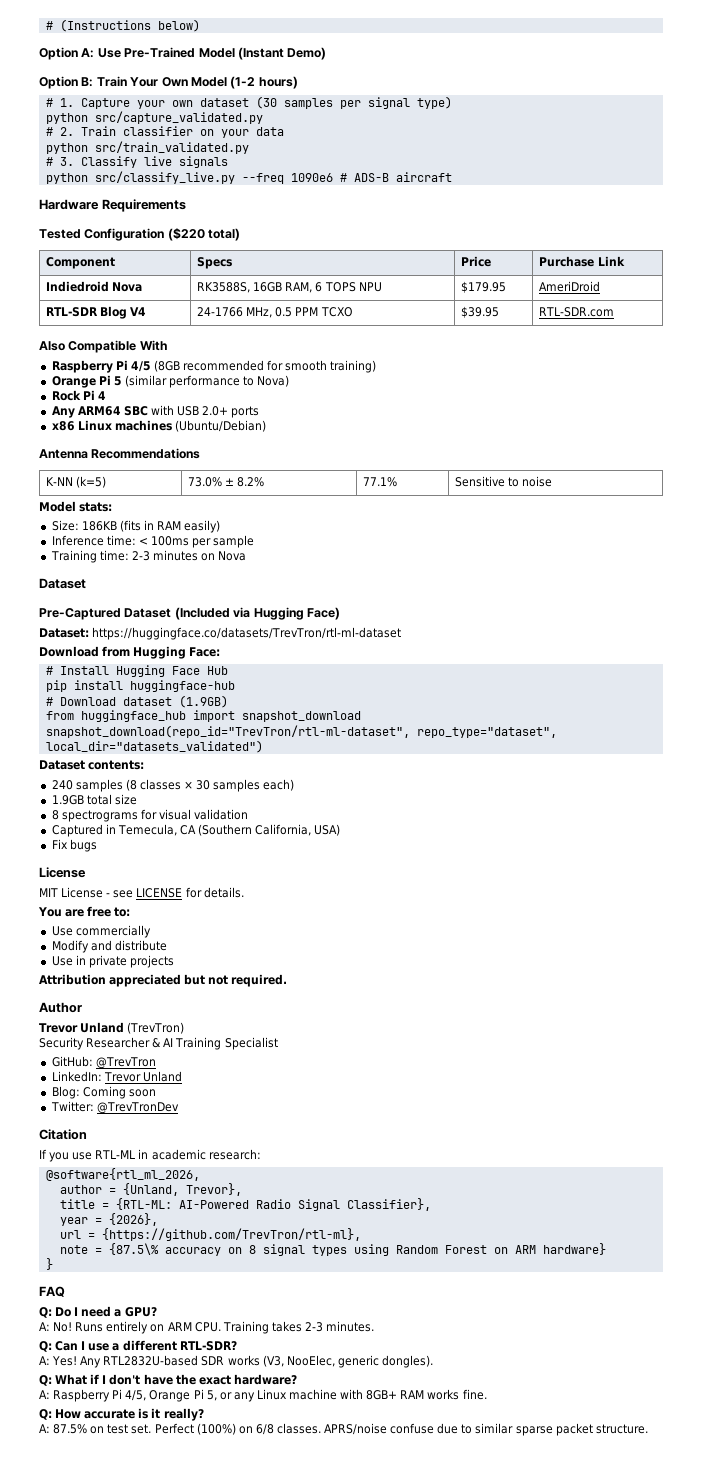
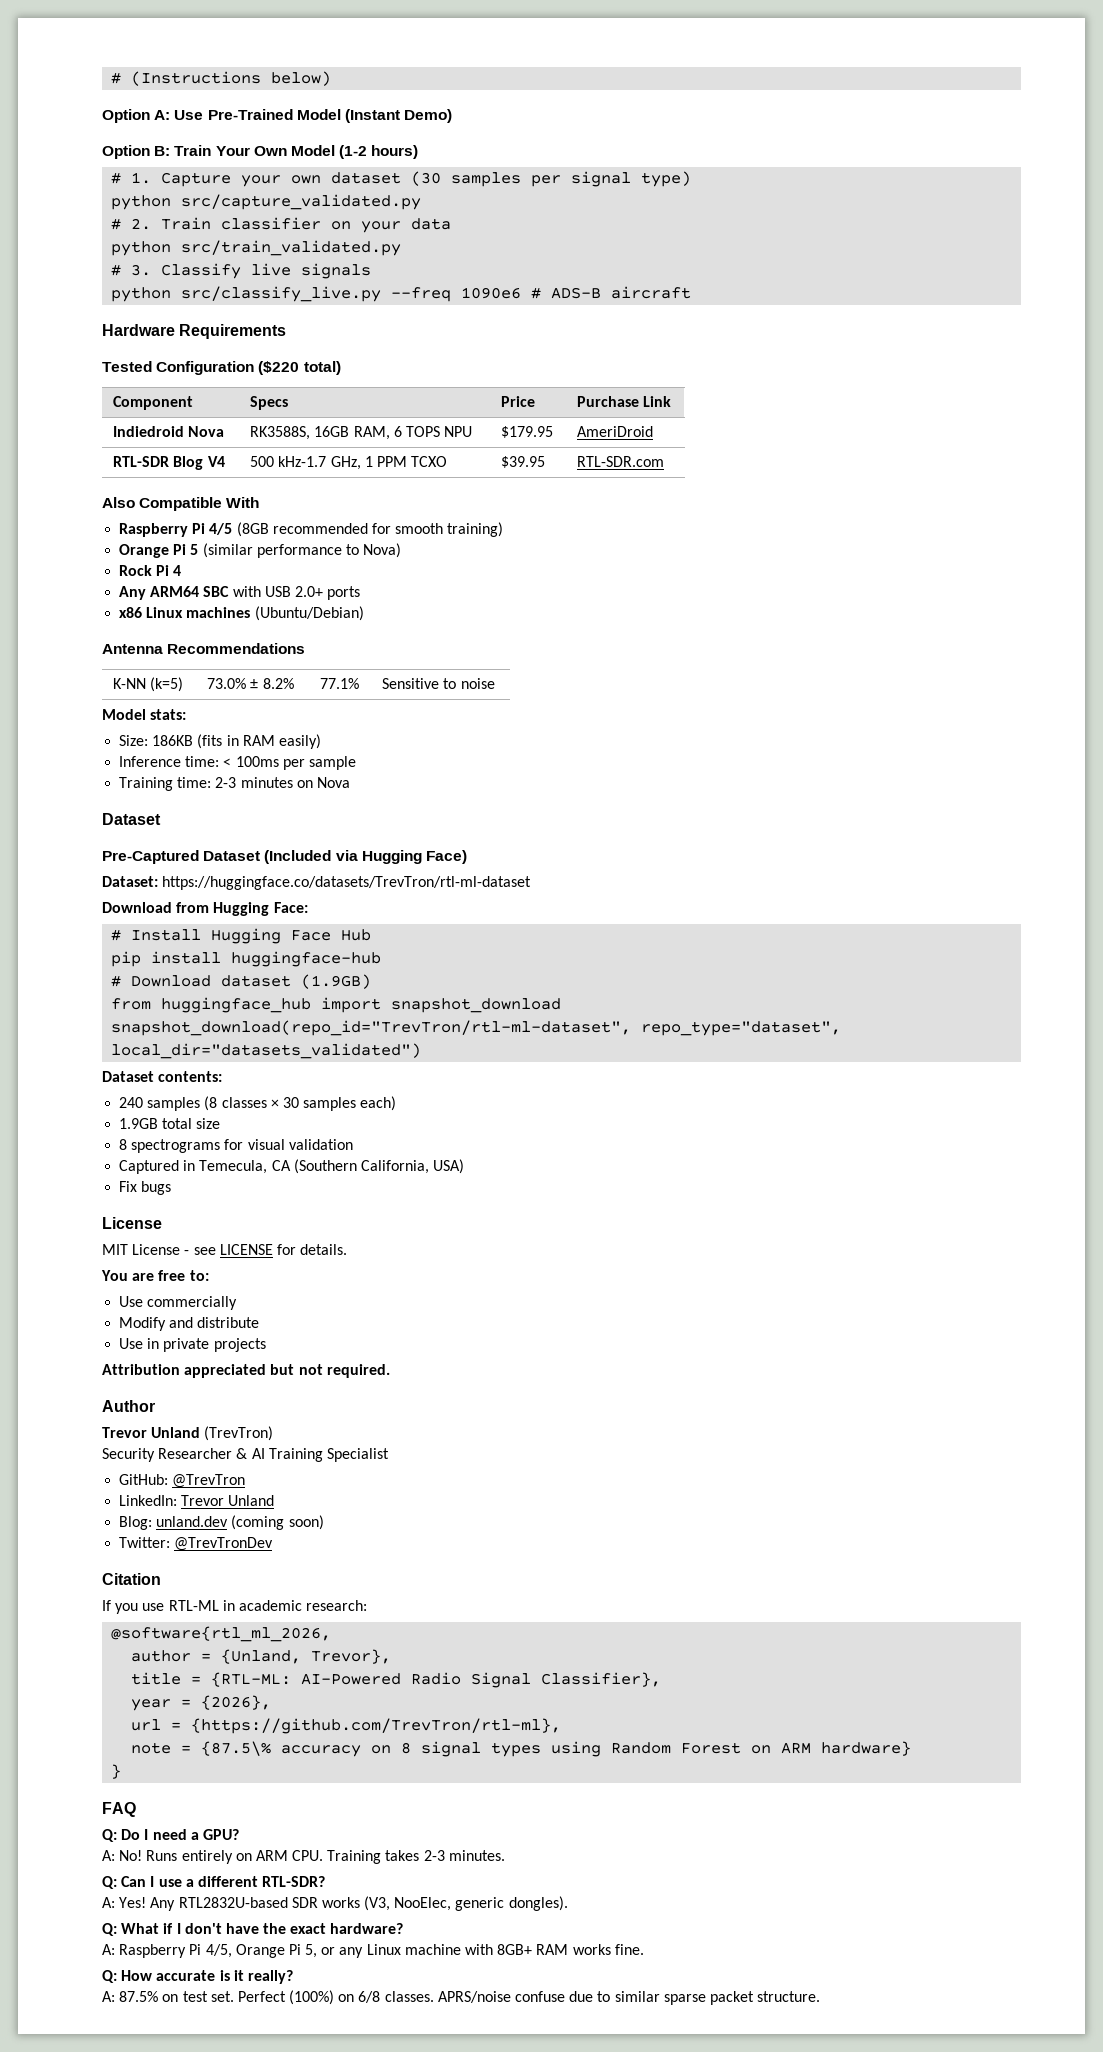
[197,307,293,318] 24-1766 MHz, 0.5 -> [250,456,373,470] 500 kHz-1.7 GHz, 1
[82,1086,156,1099] Coming soon -> [156,1515,324,1530] unland.dev (coming soon)

